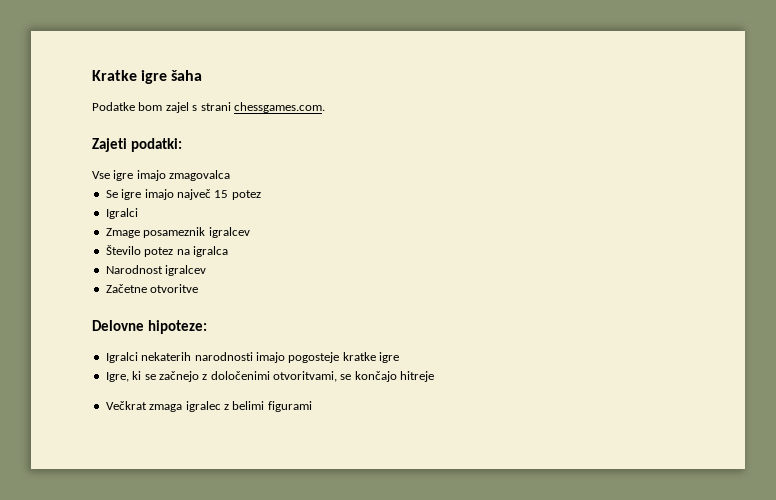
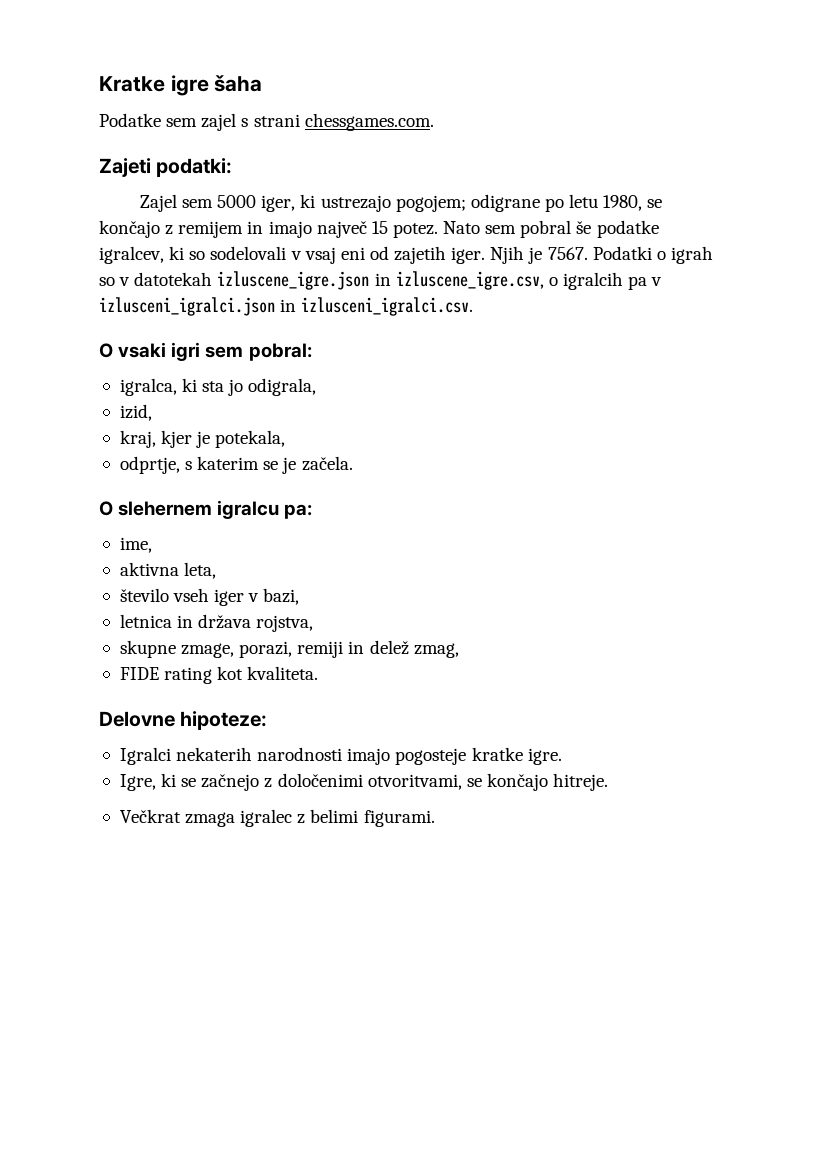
[138,102,163,111] bom -> [166,118,198,127] sem
[92,170,231,181] [105,189,261,200] [105,208,138,219] [105,227,250,238] [105,245,228,257] [105,265,207,276] [105,284,199,293] Vse igre imajo zmagovalca // Se igre imajo največ 15 potez // Igralci // Zmage posameznik igralcev // Število potez na igralca // Narodnost igralcev // Začetne otvoritve -> [139,194,663,212] [99,220,659,238] [99,246,713,264] [99,271,663,290] [99,297,474,316] [99,342,312,361] [119,378,317,396] [119,404,152,421] [119,430,286,448] [119,456,353,474] [99,500,313,519] [119,537,152,553] [119,562,217,579] [119,588,300,606] [119,614,314,632] [119,640,459,658] [119,666,319,684] Zajel sem 5000 iger, ki ustrezajo pogojem; odigrane po letu 1980, se končajo z remijem in imajo največ 15 potez. Nato sem pobral še podatke igralcev, ki so sodelovali v vsaj eni od zajetih iger. Njih je 7567. Podatki o igrah so v datotekah izluscene_igre.json in izluscene_igre.csv, o igralcih pa v izlusceni_igralci.json in izlusceni_igralci.csv. // O vsaki igri sem pobral: // igralca, ki sta jo odigrala, // izid, // kraj, kjer je potekala, // odprtje, s katerim se je začela. // O slehernem igralcu pa: // ime, // aktivna leta, // število vseh iger v bazi, // letnica in država rojstva, // skupne zmage, porazi, remiji in delež zmag, // FIDE rating kot kvaliteta.
[379,352,399,363] igre -> [527,748,562,765] igre.
[400,371,435,382] hitreje -> [553,773,609,791] hitreje.
[267,401,312,412] figurami -> [363,810,435,827] figurami.

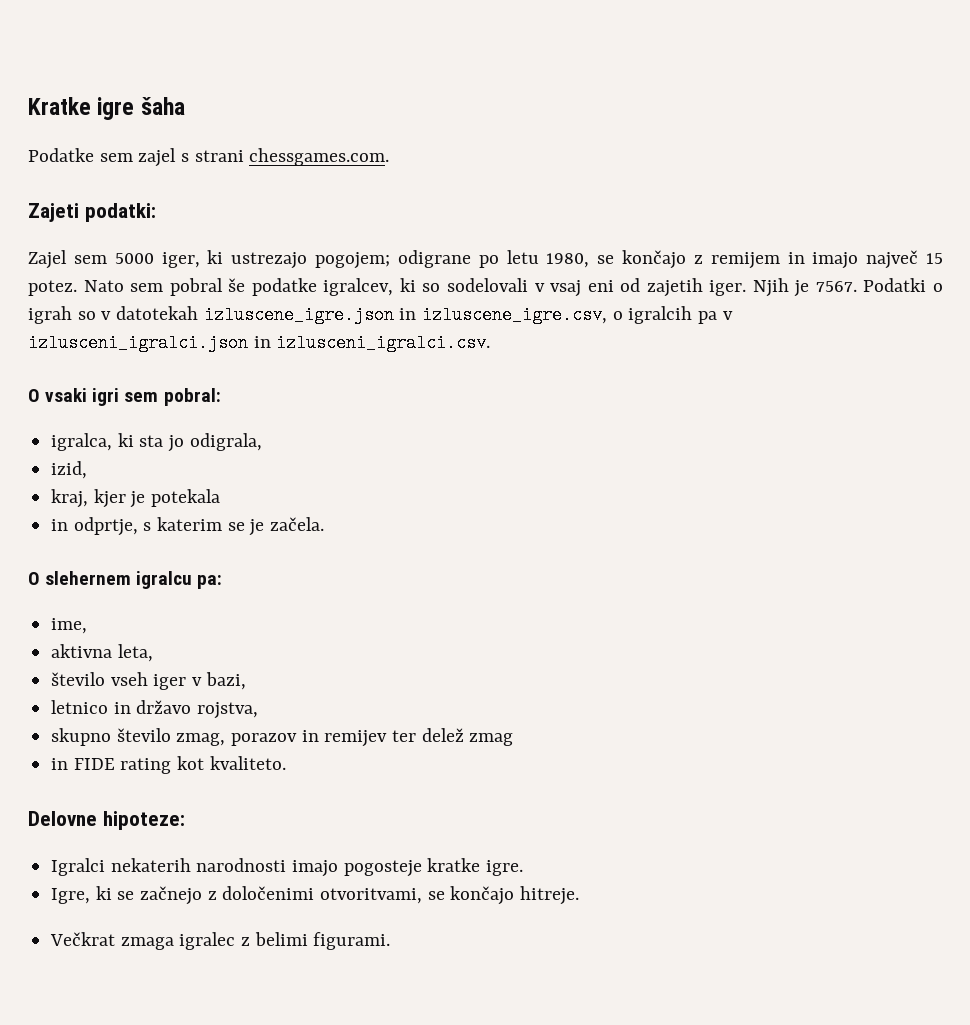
[215,430,286,448] potekala, // -> [151,489,221,507] [51,519,69,531] potekala // in
[119,614,314,632] [119,640,459,658] letnica in država rojstva, // skupne zmage, porazi, remiji in delež zmag, // -> [51,700,259,719] [51,728,514,747] [51,758,69,770] letnico in državo rojstva, // skupno število zmag, porazov in remijev ter delež zmag // in
[247,666,319,680] kvaliteta. -> [209,756,286,770] kvaliteto.

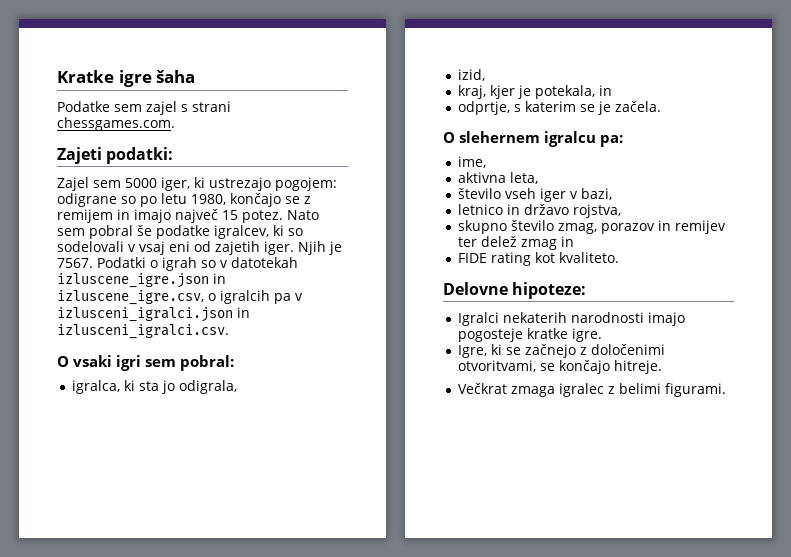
[315,250,471,269] pogojem; odigrane -> [275,177,337,191] [57,193,136,207] pogojem: odigrane so
[597,250,686,269] se končajo -> [230,193,300,207] končajo se
[151,489,221,507] [51,519,69,531] potekala // in -> [534,85,612,99] potekala, in //
[51,758,69,770] // in -> [560,236,574,247] in //

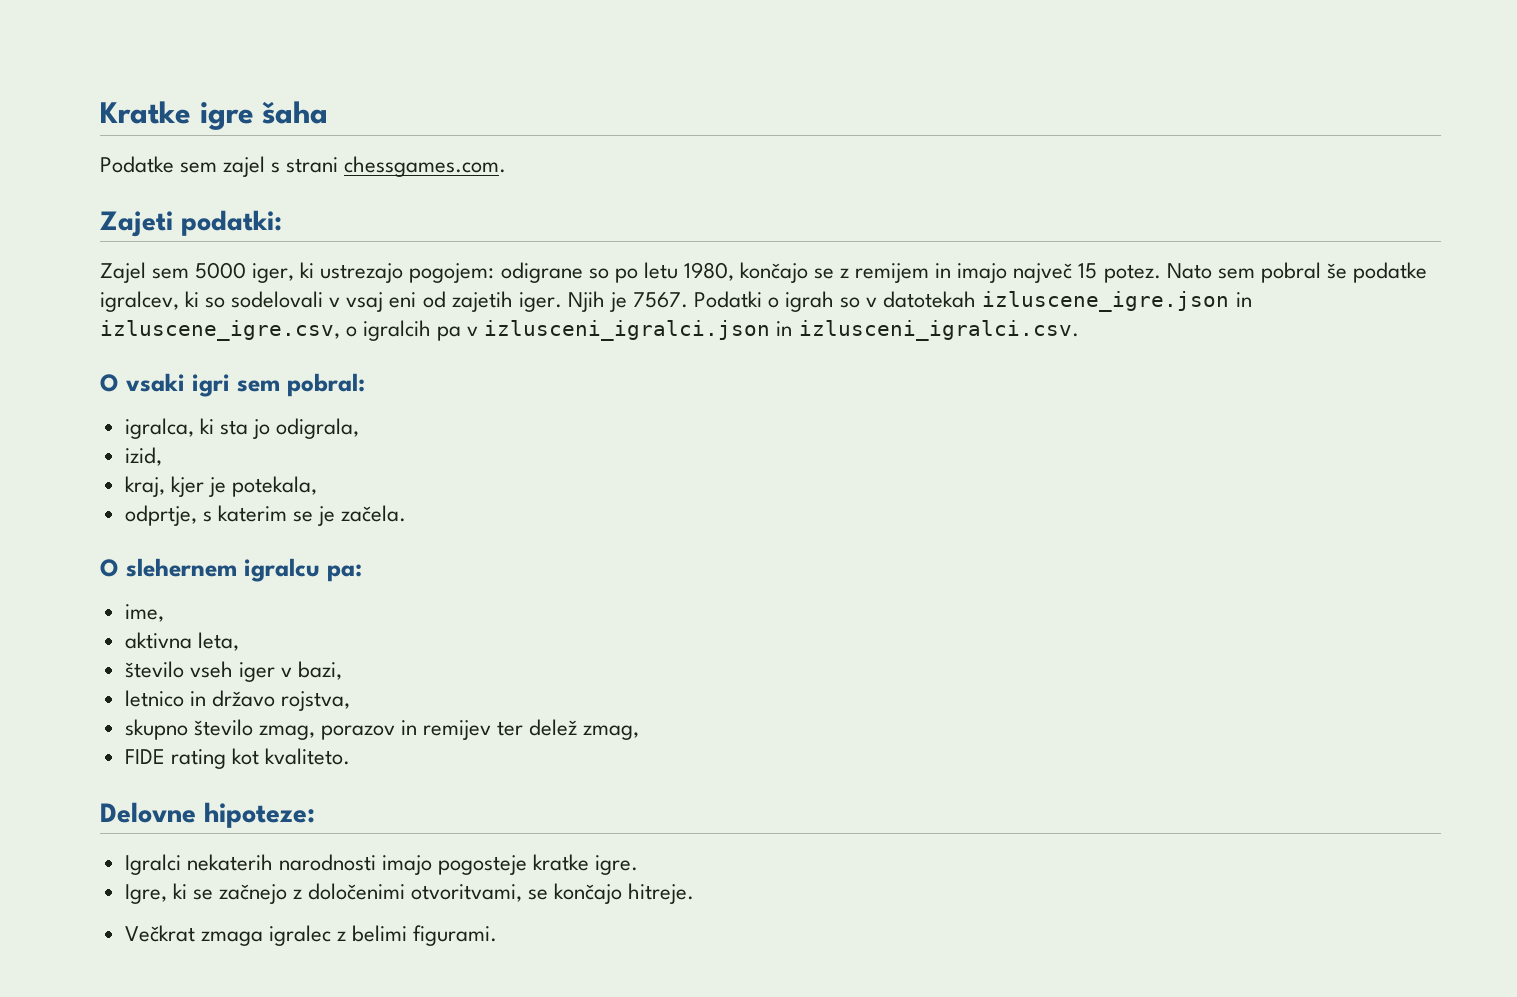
[598,85,612,96] in -> (317, 486) none
[520,236,574,250] zmag in -> [583,725,640,740] zmag,

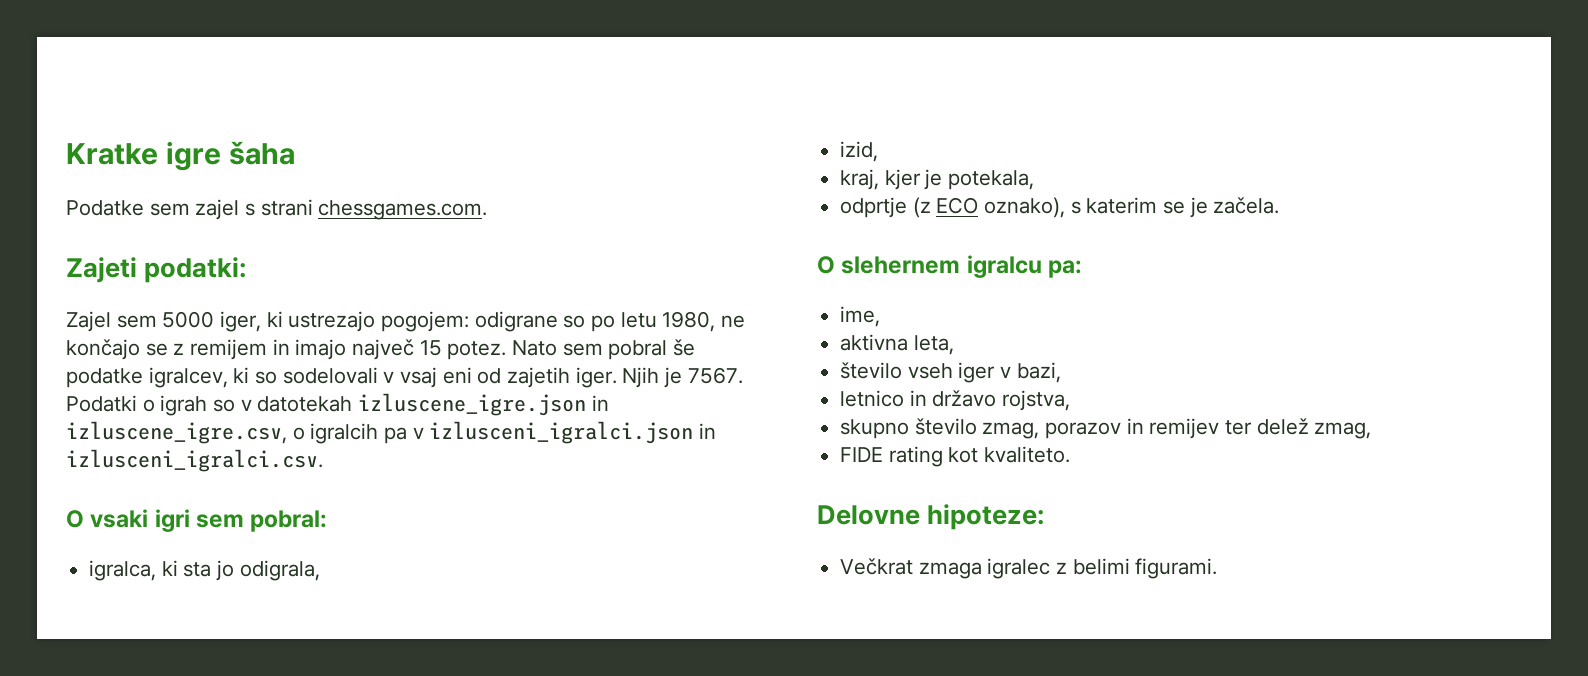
(734, 271) none -> [721,315,746,328] ne
[124,505,197,526] odprtje, -> [840,197,1066,218] odprtje (z ECO oznako),
[124,854,639,875] [124,883,695,904] // Igralci nekaterih narodnosti imajo pogosteje kratke igre. // Igre, ki se začnejo z določenimi otvoritvami, se končajo hitreje. -> (1045, 517) none

